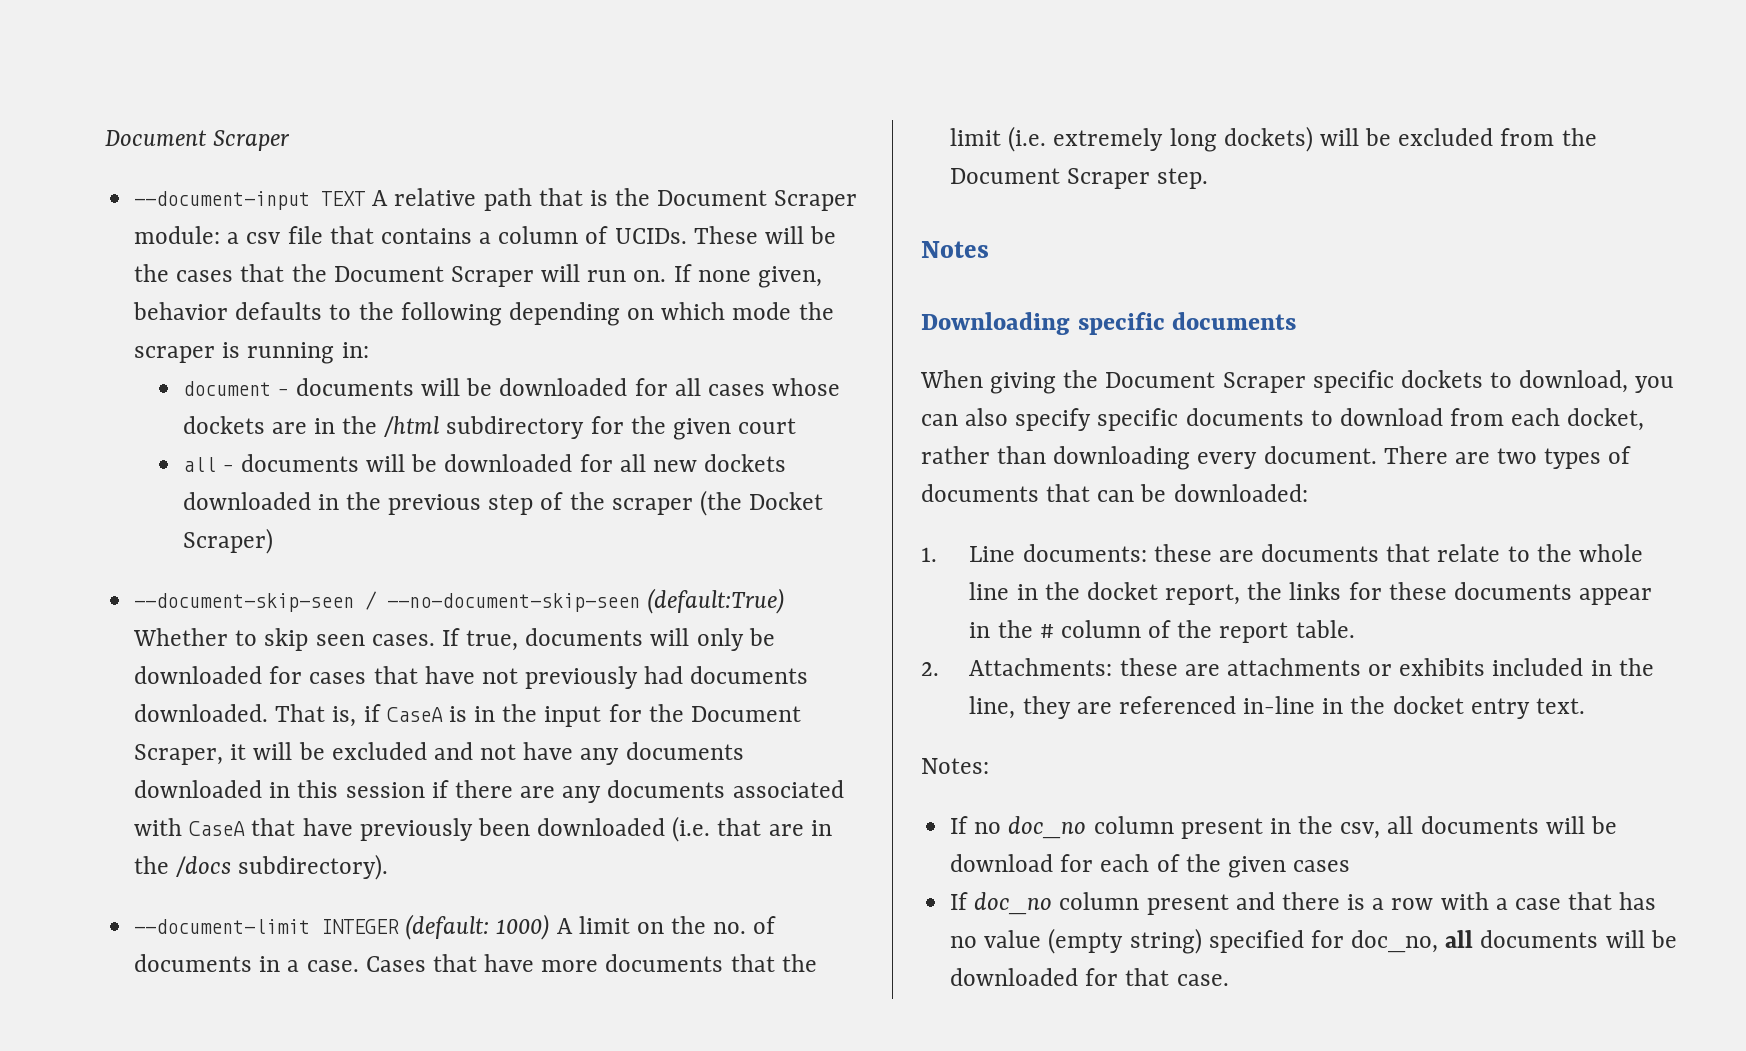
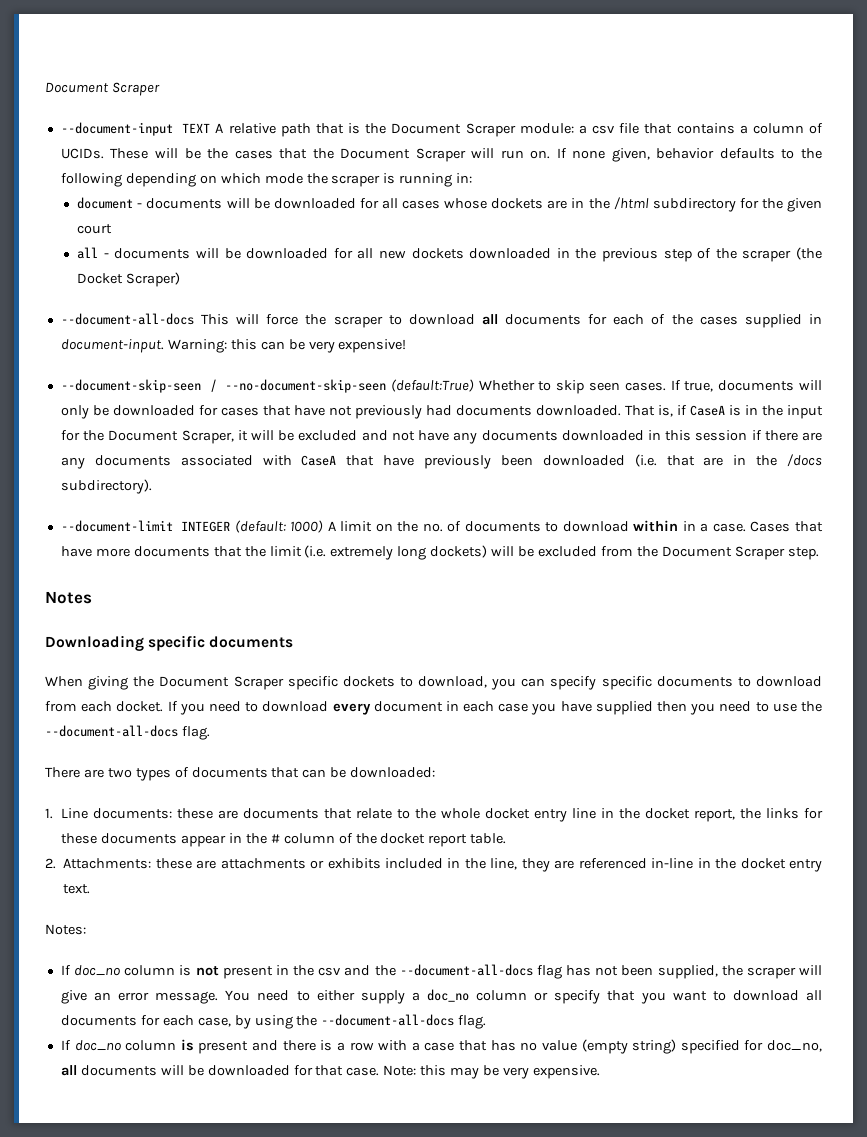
(273, 541) none -> [60,313,822,328] [60,339,407,353] // --document-all-docs This will force the scraper to download all documents for each of the cases supplied in document-input. Warning: this can be very expensive!
(253, 963) none -> [545,520,679,532] to download within
[965,408,1009,426] also -> (546, 682) none
[1567,408,1645,431] [921,446,1377,470] docket, rather than downloading every document. -> [116,701,822,715] [45,725,210,740] docket. If you need to download every document in each case you have supplied then you need to use the --document-all-docs flag. //
(1643, 553) none -> [485,808,568,822] docket entry
(1213, 629) none -> [380,833,426,844] docket
[974,816,1174,839] no doc_no column -> [74,965,219,976] doc_no column is not
[1340,816,1617,839] [950,854,1351,878] [950,892,1140,915] csv, all documents will be download for each of the given cases // If doc_no column -> [318,964,823,979] [60,989,823,1004] [60,1014,487,1029] [60,1039,194,1051] csv and the --document-all-docs flag has not been supplied, the scraper will give an error message. You need to either supply a doc_no column or specify that you want to download all documents for each case, by using the --document-all-docs flag. // If doc_no column is
(1229, 980) none -> [383,1065,600,1079] Note: this may be very expensive.

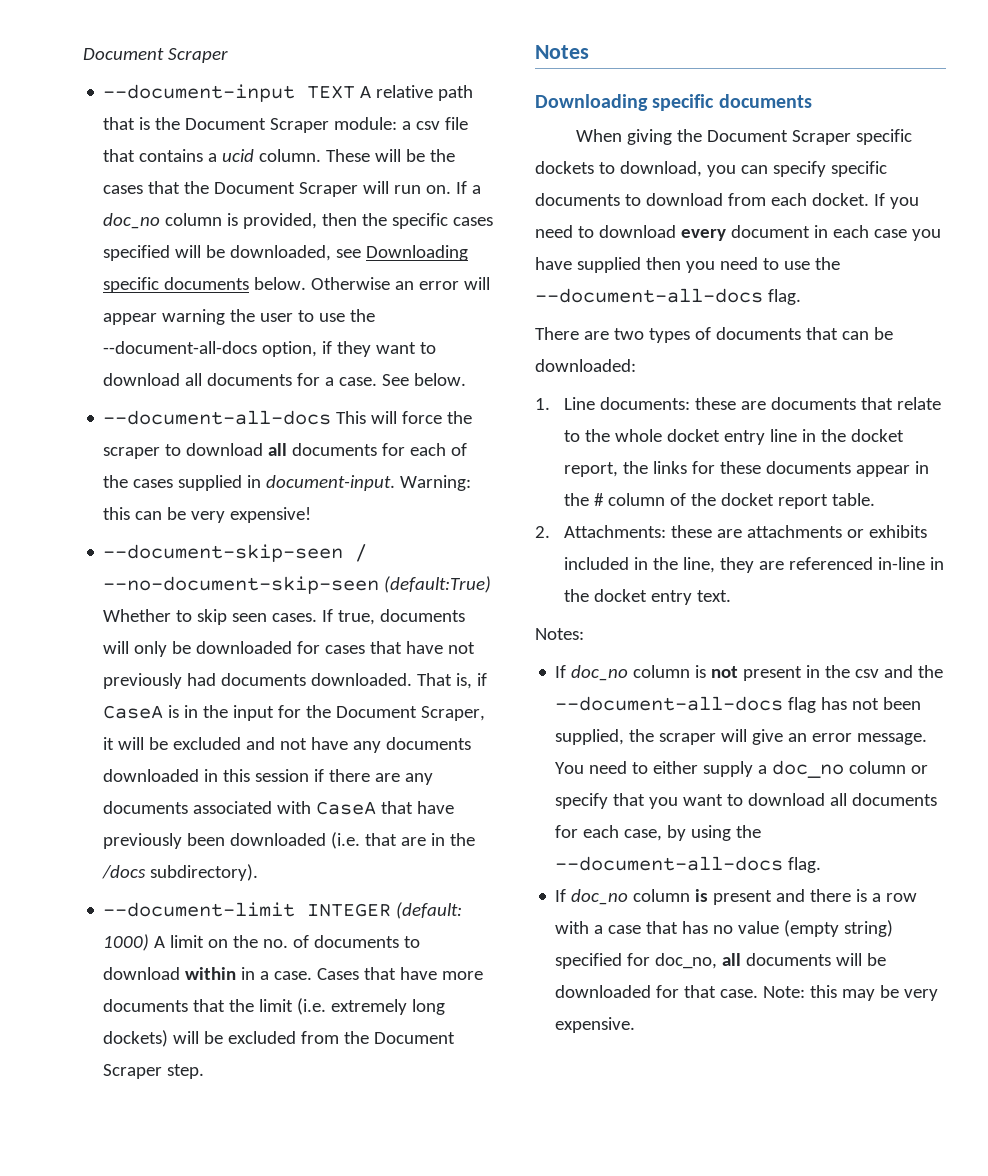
[752,123,824,134] [60,148,104,159] column of UCIDs. -> [222,149,322,162] ucid column.
[572,148,822,162] [60,173,473,187] [77,197,822,212] [77,224,113,234] [77,247,822,262] [77,272,181,287] none given, behavior defaults to the following depending on which mode the scraper is running in: // document - documents will be downloaded for all cases whose dockets are in the /html subdirectory for the given court // all - documents will be downloaded for all new dockets downloaded in the previous step of the scraper (the Docket Scraper) -> [472,185,482,194] [103,213,494,229] [103,245,469,261] [103,277,491,293] [103,309,376,325] [103,341,437,357] [103,373,467,386] a doc_no column is provided, then the specific cases specified will be downloaded, see Downloading specific documents below. Otherwise an error will appear warning the user to use the --document-all-docs option, if they want to download all documents for a case. See below.

